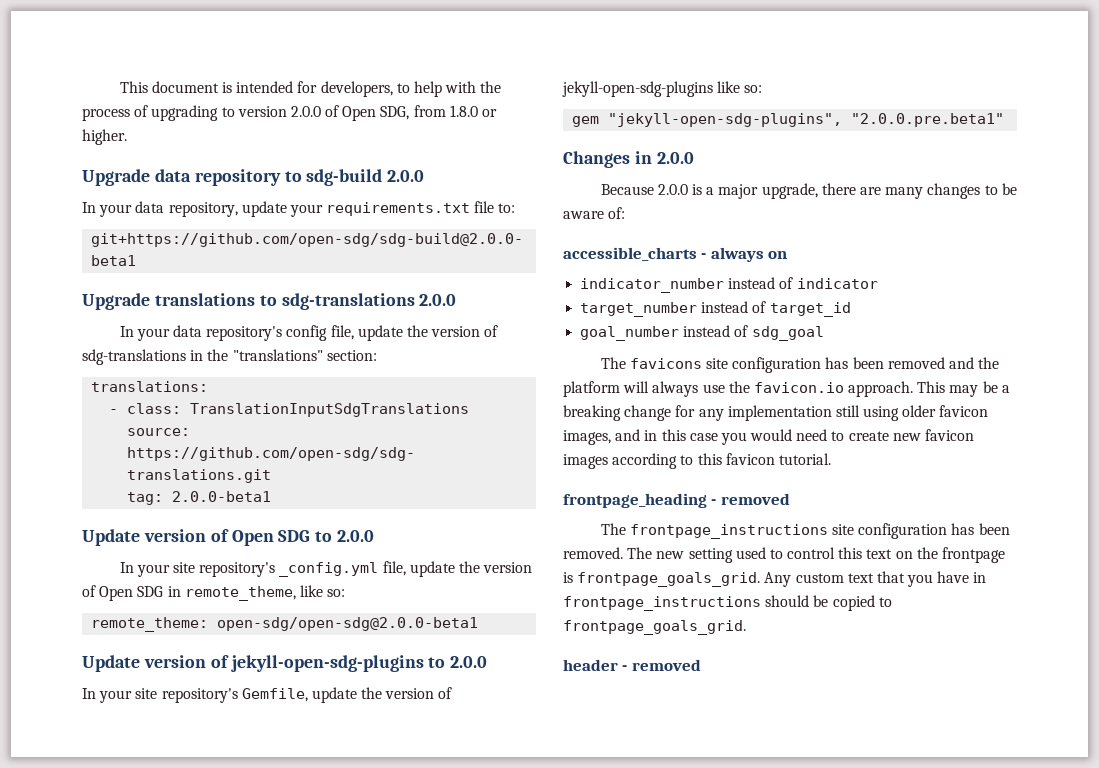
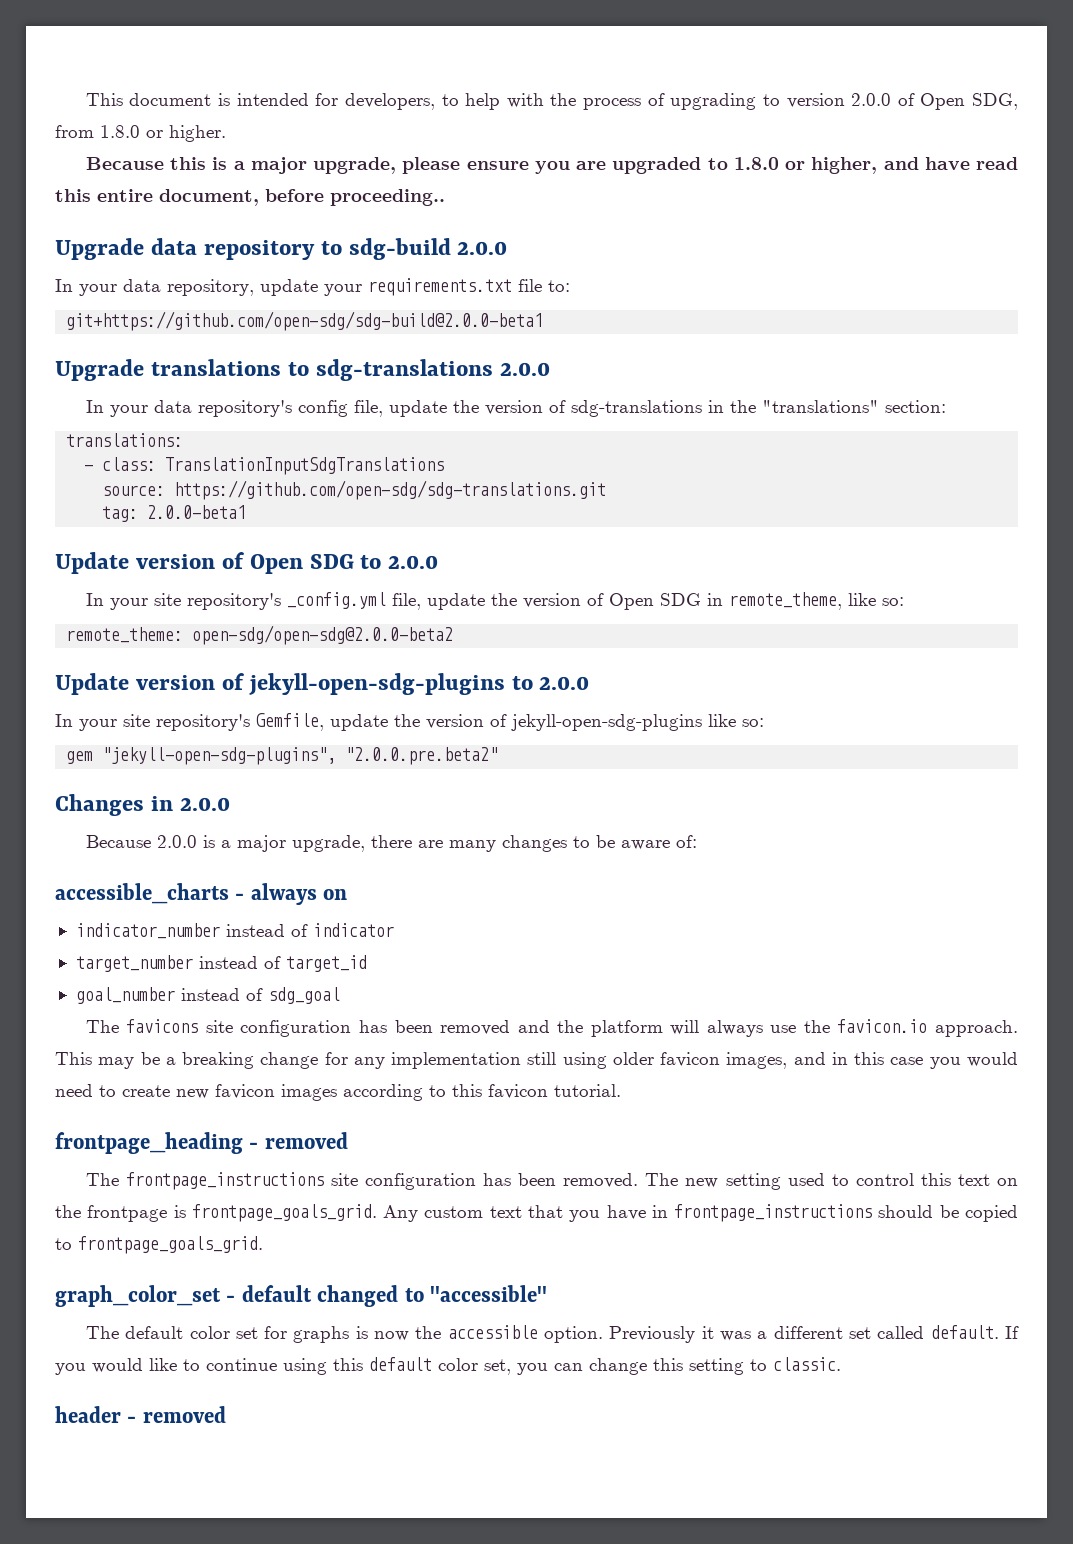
(127, 137) none -> [85,157,1018,174] [55,189,445,206] // Because this is a major upgrade, please ensure you are upgraded to 1.8.0 or higher, and have read this entire document, before proceeding..
[217,617,479,631] open-sdg/open-sdg@2.0.0-beta1 -> [192,625,454,645] open-sdg/open-sdg@2.0.0-beta2
[851,113,1005,127] "2.0.0.pre.beta1" -> [345,747,499,765] "2.0.0.pre.beta2"
(746, 627) none -> [55,1285,548,1307] [85,1325,1020,1343] [55,1357,841,1375] // graph_color_set - default changed to "accessible" // The default color set for graphs is now the accessible option. Previously it was a different set called default. If you would like to continue using this default color set, you can change this setting to classic.

